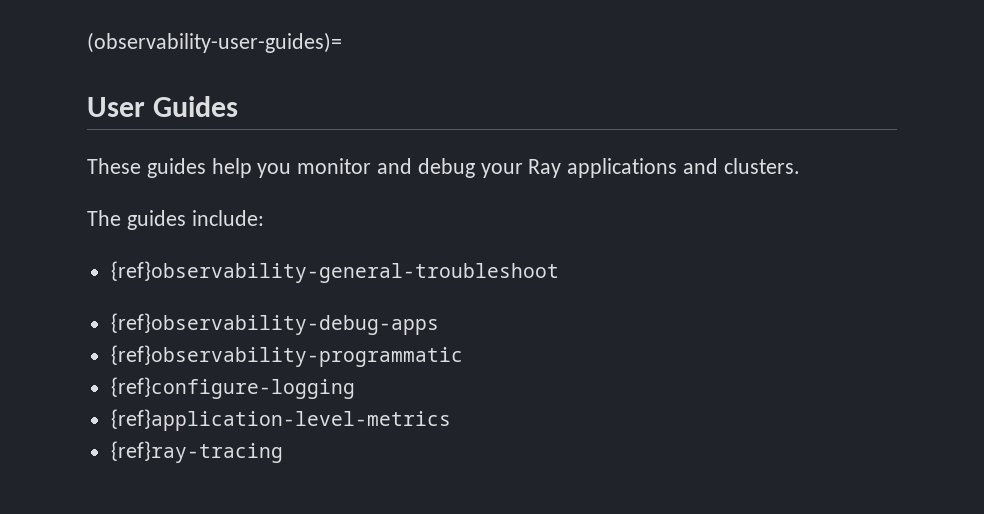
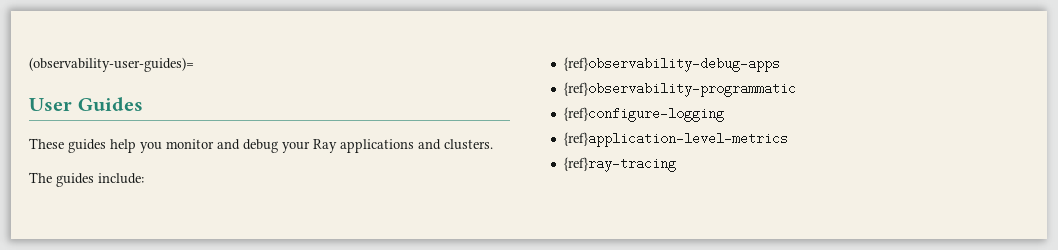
[110,261,559,283] // {ref}observability-general-troubleshoot -> (144, 178) none

